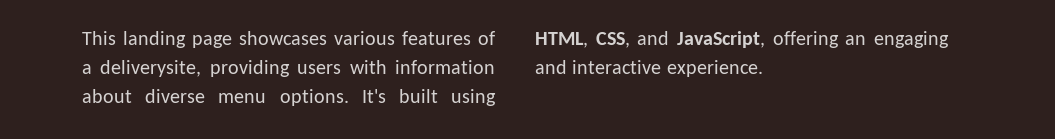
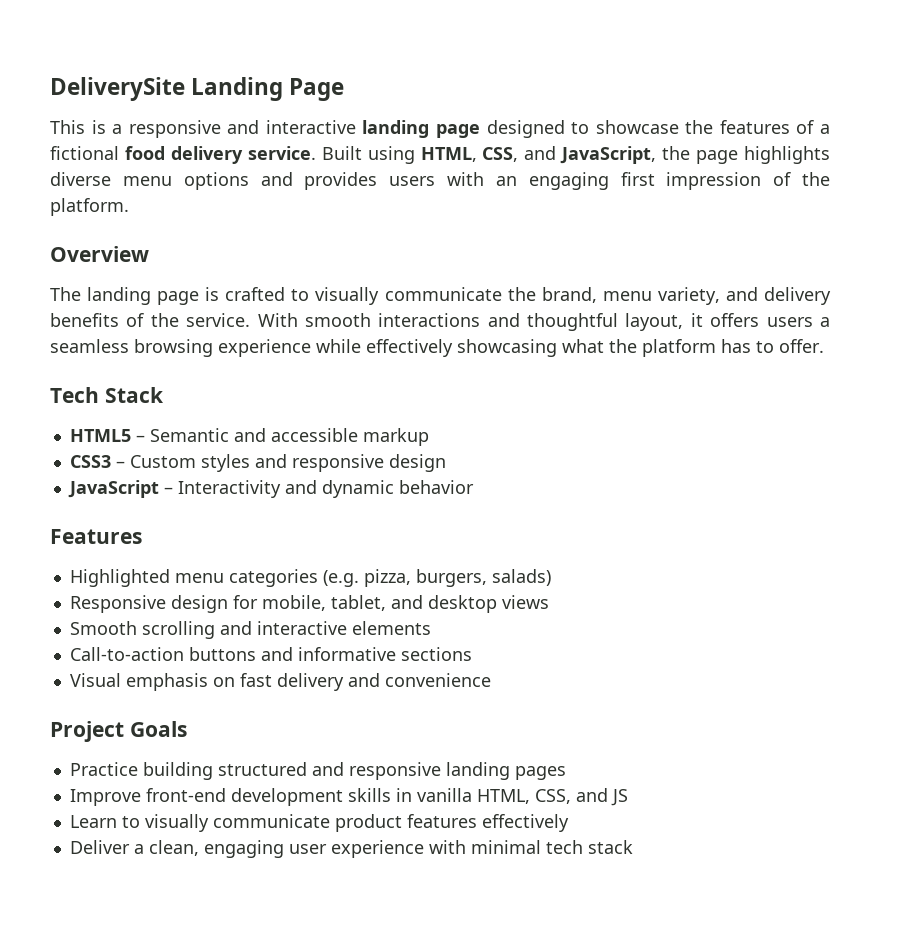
[82,31,495,48] [82,60,495,77] [82,89,438,106] This landing page showcases various features of a deliverysite, providing users with information about diverse menu options. It's built -> [50,77,345,101] [50,120,830,138] [50,146,362,164] DeliverySite Landing Page // This is a responsive and interactive landing page designed to showcase the features of a fictional food delivery service. Built
[772,31,949,48] [535,60,763,77] offering an engaging and interactive experience. -> [662,146,830,164] [50,172,831,190] [50,198,129,216] [50,246,149,262] [50,287,832,305] [50,313,830,331] [50,339,824,357] [50,387,164,403] [69,428,429,446] [69,454,446,472] [67,480,474,498] [50,529,142,544] [69,569,551,587] [69,595,549,613] [69,621,431,639] [69,647,472,661] [69,673,491,691] [50,721,187,742] [69,762,566,780] [69,788,628,806] [69,814,569,832] [69,840,633,858] the page highlights diverse menu options and provides users with an engaging first impression of the platform. // Overview // The landing page is crafted to visually communicate the brand, menu variety, and delivery benefits of the service. With smooth interactions and thoughtful layout, it offers users a seamless browsing experience while effectively showcasing what the platform has to offer. // Tech Stack // HTML5 – Semantic and accessible markup // CSS3 – Custom styles and responsive design // JavaScript – Interactivity and dynamic behavior // Features // Highlighted menu categories (e.g. pizza, burgers, salads) // Responsive design for mobile, tablet, and desktop views // Smooth scrolling and interactive elements // Call-to-action buttons and informative sections // Visual emphasis on fast delivery and convenience // Project Goals // Practice building structured and responsive landing pages // Improve front-end development skills in vanilla HTML, CSS, and JS // Learn to visually communicate product features effectively // Deliver a clean, engaging user experience with minimal tech stack

